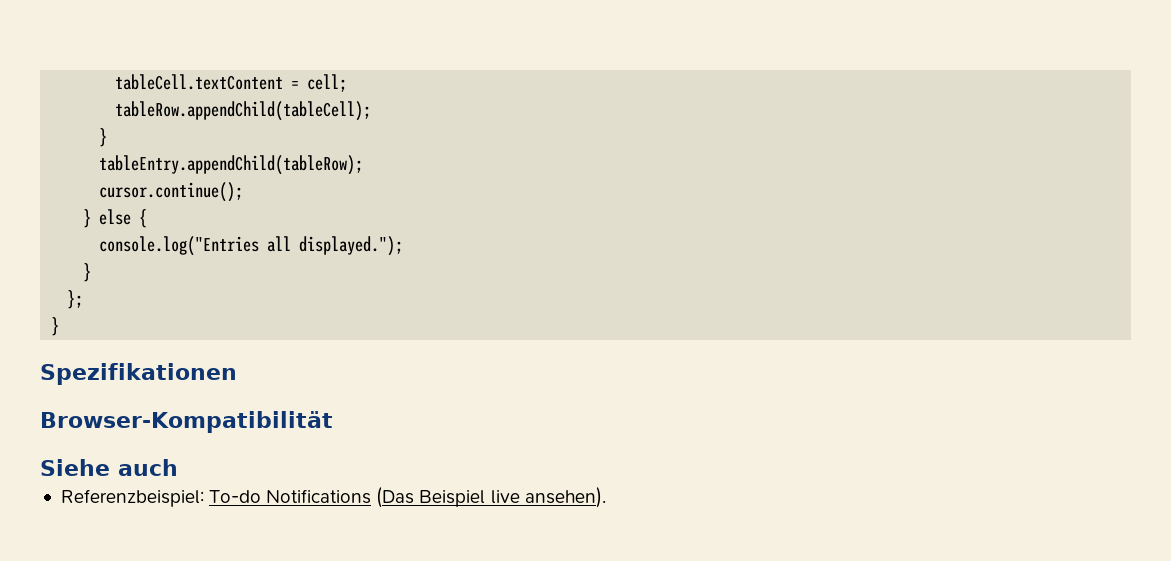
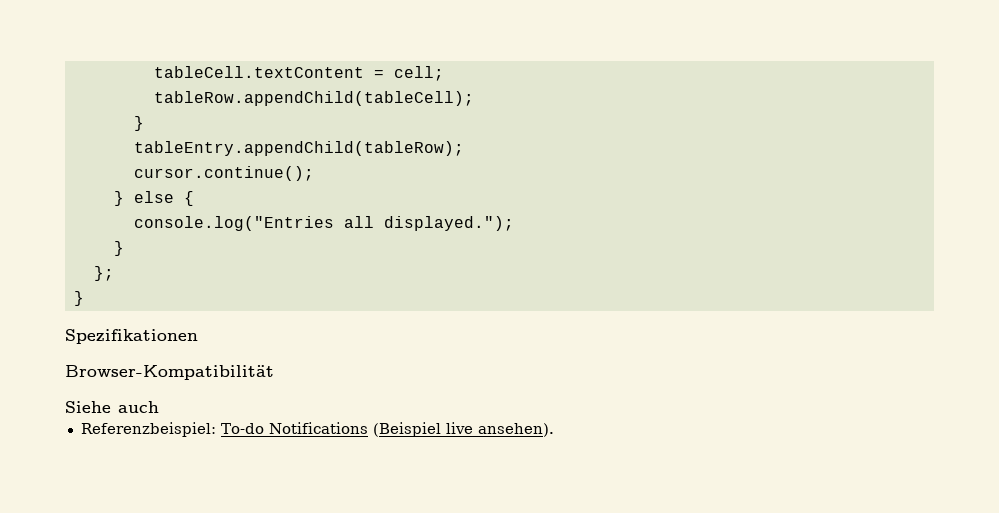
[376,487,486,508] (Das Beispiel -> [372,422,441,437] (Beispiel

